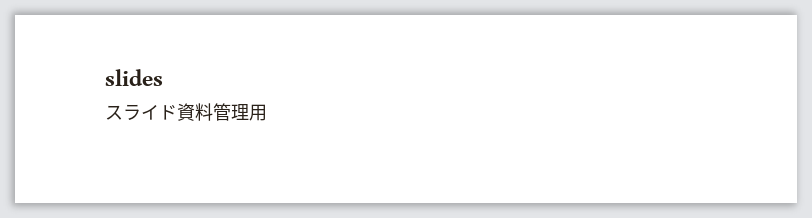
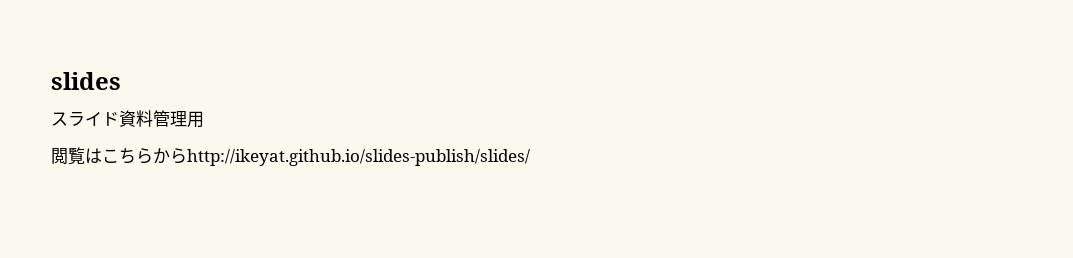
(267, 112) none -> [51,147,530,166] // 閲覧はこちらからhttp://ikeyat.github.io/slides-publish/slides/

